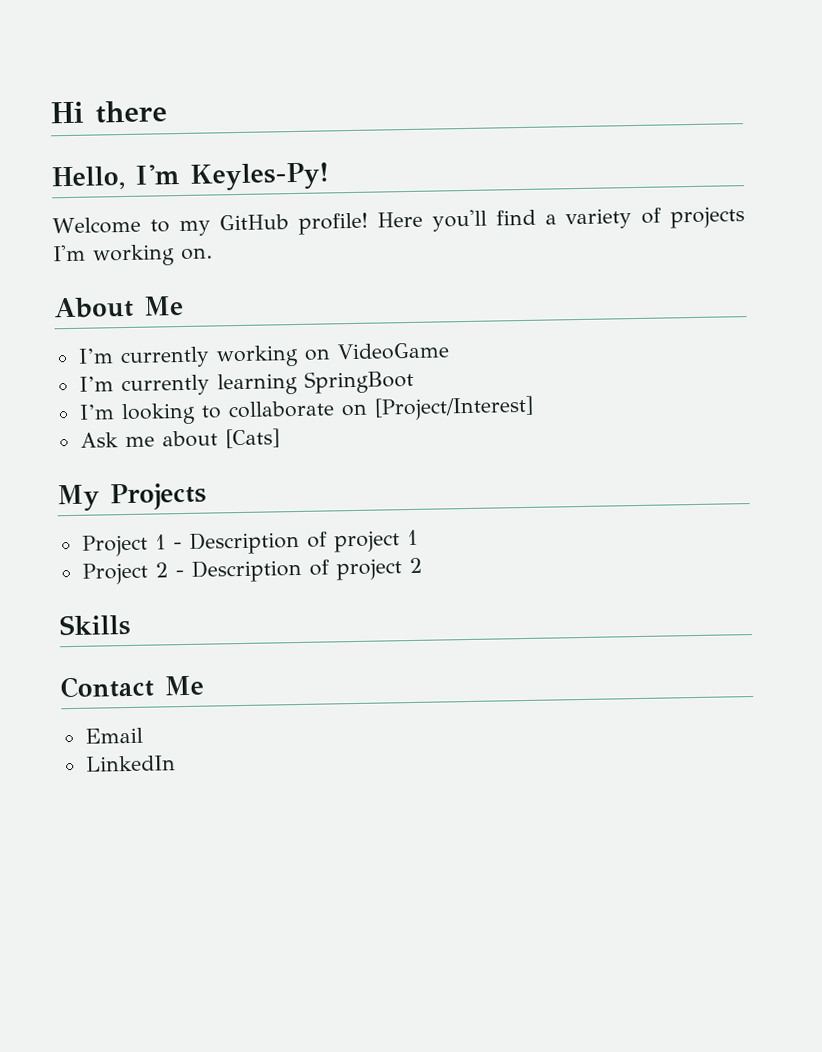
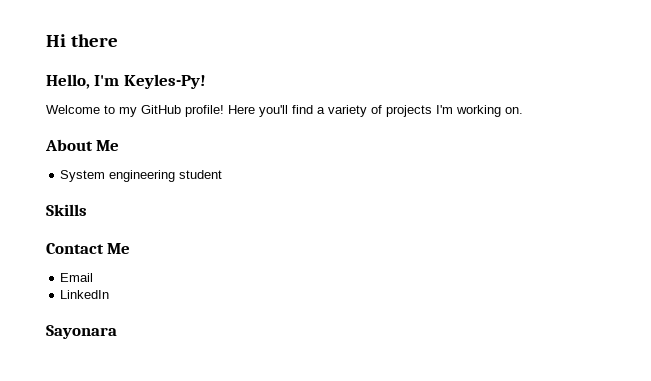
[77,342,450,369] [78,369,414,397] [78,395,534,426] [79,428,280,449] [57,482,207,512] [81,529,418,557] [81,557,422,585] I’m currently working on VideoGame // I’m currently learning SpringBoot // I’m looking to collaborate on [Project/Interest] // Ask me about [Cats] // My Projects // Project 1 - Description of project 1 // Project 2 - Description of project 2 -> [60,170,223,182] System engineering student
(176, 763) none -> [46,325,117,339] // Sayonara

